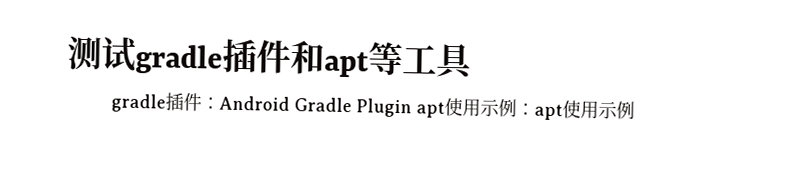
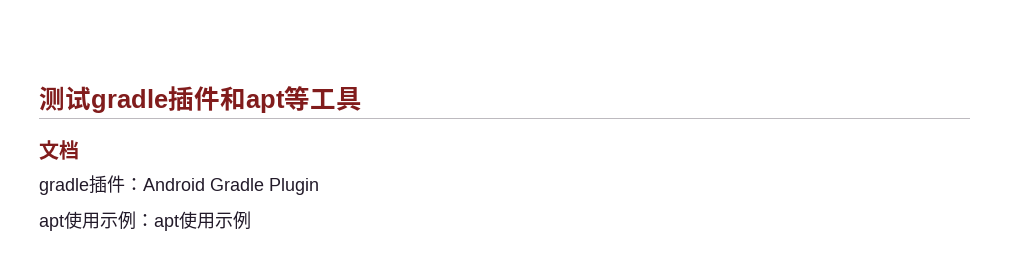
(475, 61) none -> [39,140,79,160] // 文档
(413, 108) none -> (319, 186) //

